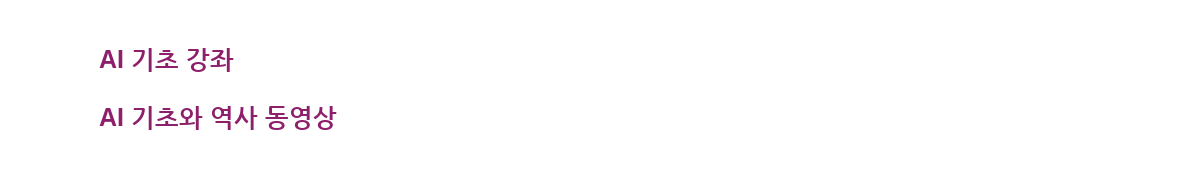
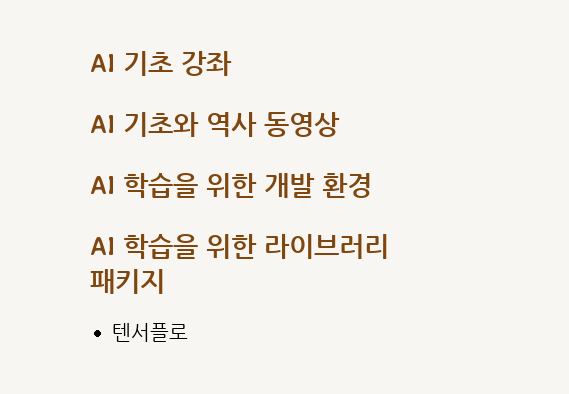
(337, 118) none -> [90,173,372,198] [90,234,389,259] [90,269,165,294] [112,323,188,342] // AI 학습을 위한 개발 환경 // AI 학습을 위한 라이브러리 패키지 // 텐서플로

